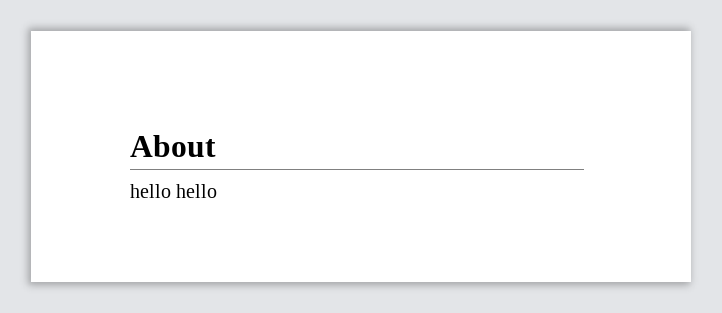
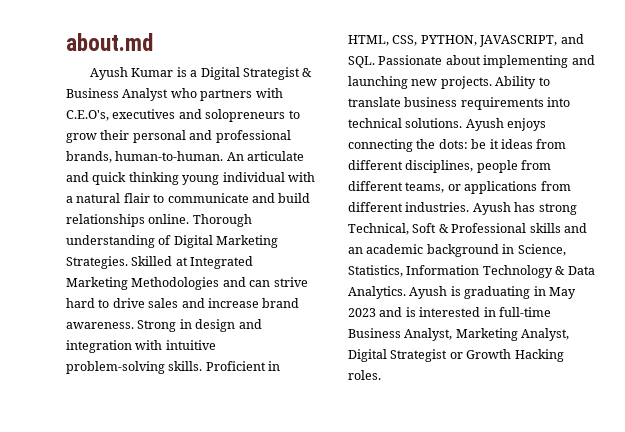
[130,135,216,157] [130,184,218,198] About // hello hello -> [66,33,153,51] [90,67,313,80] [66,88,283,101] [66,109,300,122] [66,130,291,143] [66,151,305,163] [66,172,315,185] [66,193,311,203] [66,214,252,227] [66,235,279,248] [66,256,254,269] [66,277,308,290] [66,298,300,308] [66,319,262,332] [66,340,216,353] [66,361,281,374] [348,34,584,47] [348,55,595,68] [348,76,550,89] [348,97,571,110] [348,118,547,131] [348,139,567,152] [348,160,552,173] [348,181,571,194] [348,202,577,215] [348,223,587,235] [348,244,566,257] [348,265,595,278] [348,286,576,299] [348,307,551,317] [348,328,570,341] [348,349,564,362] [348,370,381,380] about.md // Ayush Kumar is a Digital Strategist & Business Analyst who partners with C.E.O's, executives and solopreneurs to grow their personal and professional brands, human-to-human. An articulate and quick thinking young individual with a natural flair to communicate and build relationships online. Thorough understanding of Digital Marketing Strategies. Skilled at Integrated Marketing Methodologies and can strive hard to drive sales and increase brand awareness. Strong in design and integration with intuitive problem-solving skills. Proficient in HTML, CSS, PYTHON, JAVASCRIPT, and SQL. Passionate about implementing and launching new projects. Ability to translate business requirements into technical solutions. Ayush enjoys connecting the dots: be it ideas from different disciplines, people from different teams, or applications from different industries. Ayush has strong Technical, Soft & Professional skills and an academic background in Science, Statistics, Information Technology & Data Analytics. Ayush is graduating in May 2023 and is interested in full-time Business Analyst, Marketing Analyst, Digital Strategist or Growth Hacking roles.

